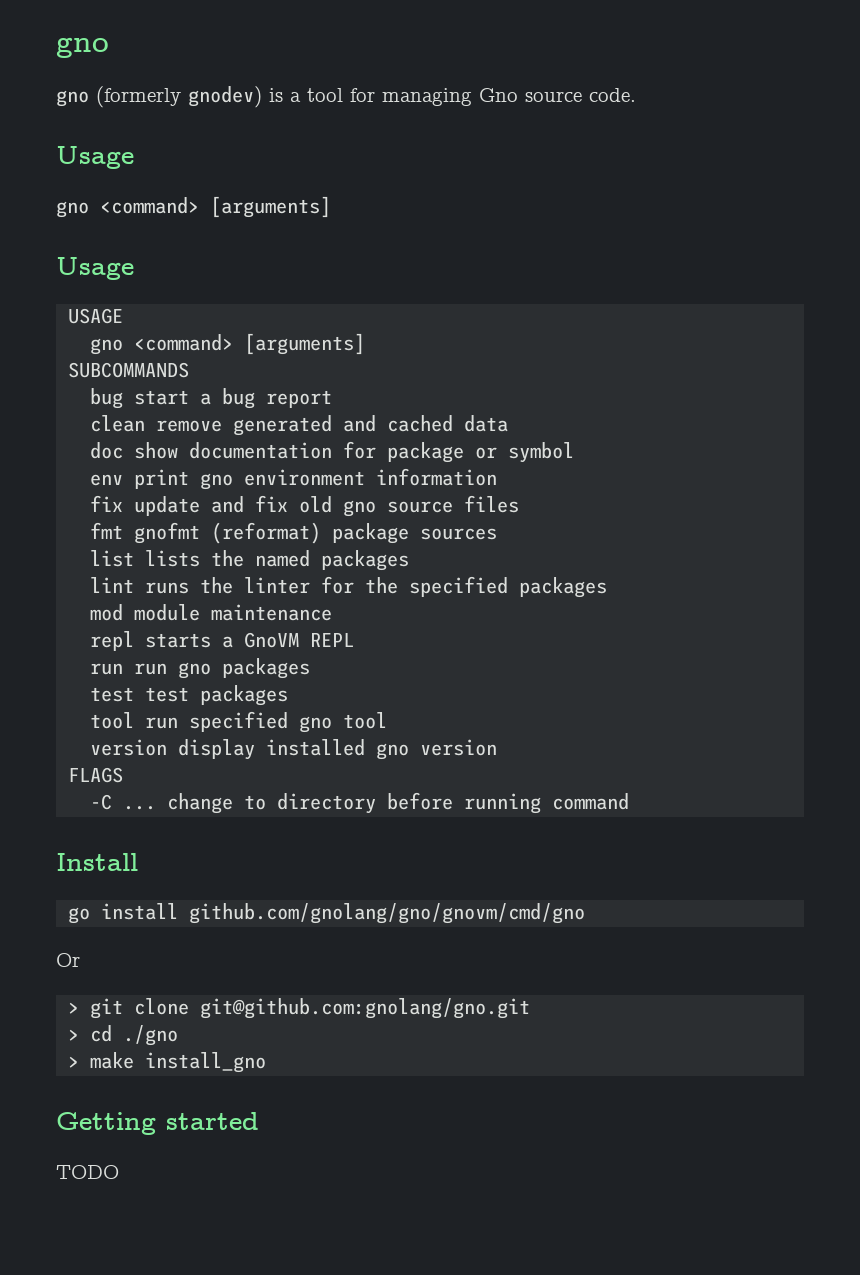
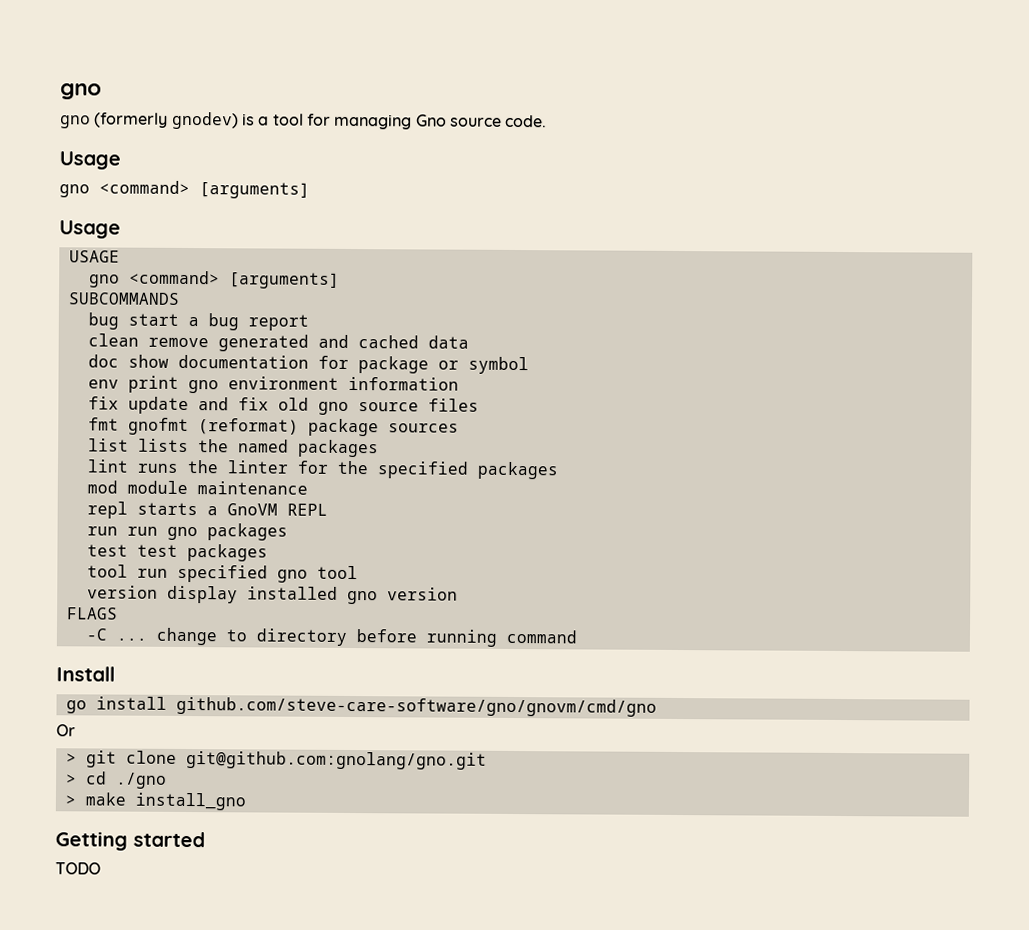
[189,903,586,924] github.com/gnolang/gno/gnovm/cmd/gno -> [175,696,657,717] github.com/steve-care-software/gno/gnovm/cmd/gno

